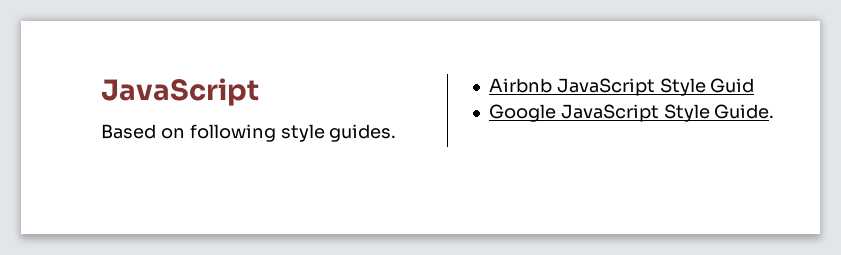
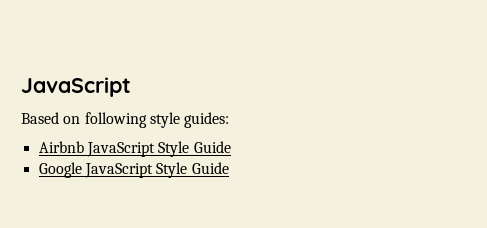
[329,124,397,142] guides. -> [184,112,230,128] guides:
[710,78,755,93] Guid -> [193,141,231,153] Guide
[714,104,775,119] Guide. -> [191,162,229,174] Guide

